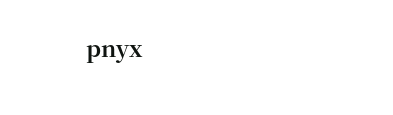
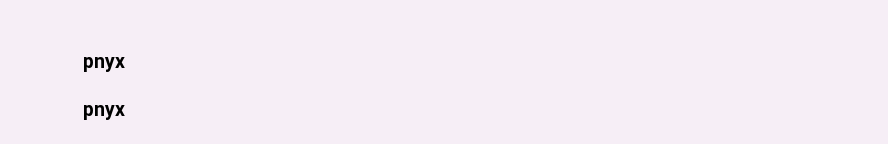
[86,45,143,63] pnyx -> [83,57,125,72] [83,105,125,120] pnyx // pnyx

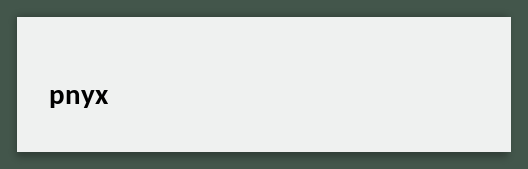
[83,57,125,72] [83,105,125,120] pnyx // pnyx -> [49,90,109,108] pnyx

